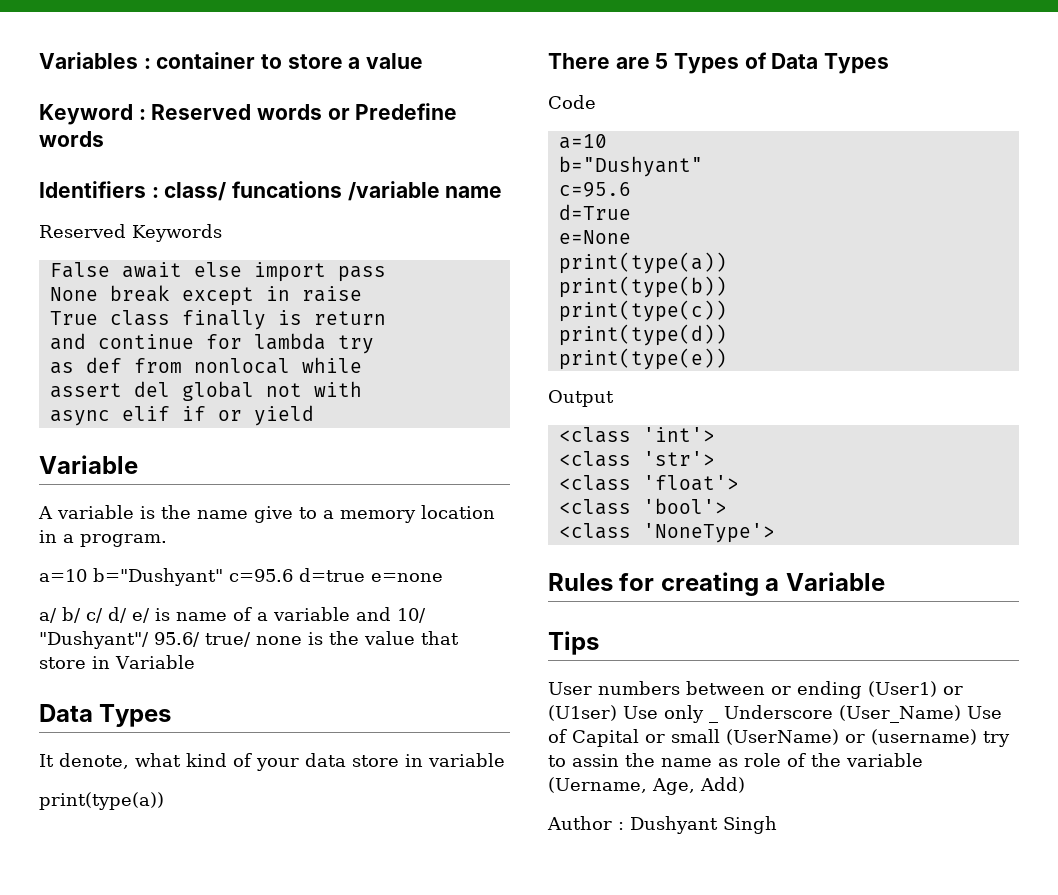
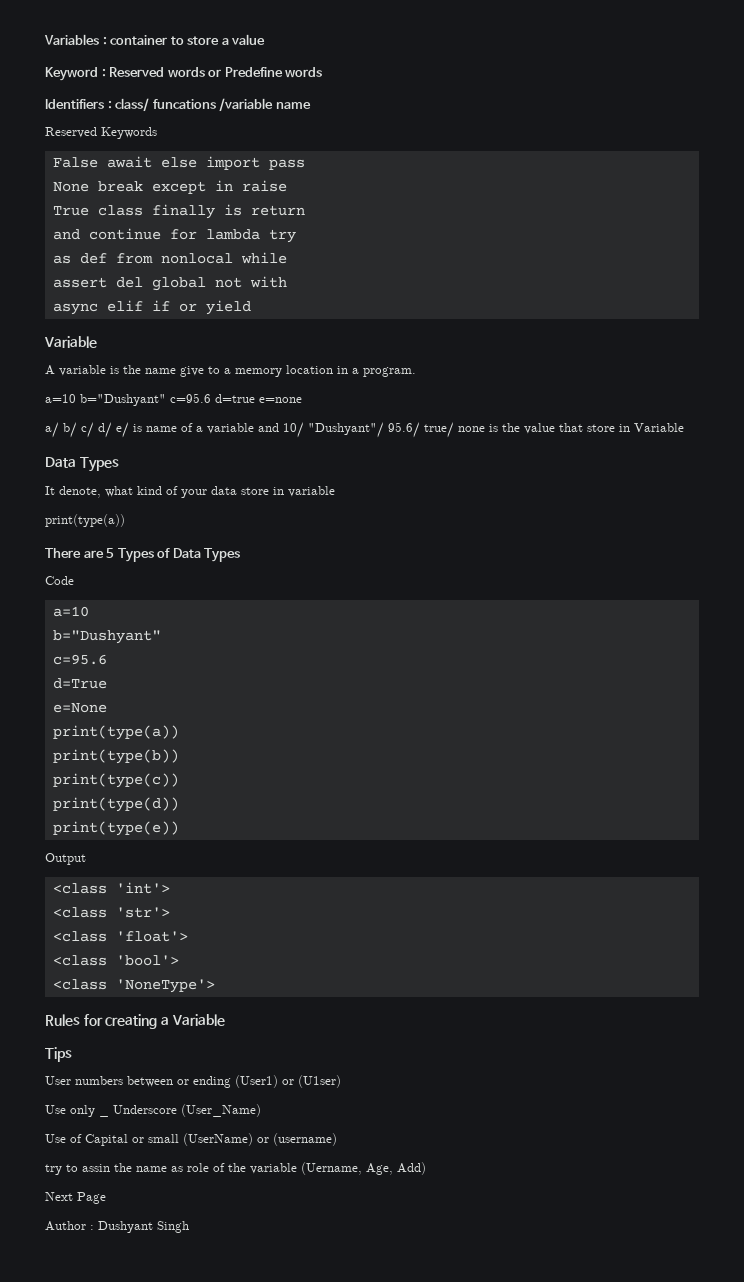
(617, 713) none -> (341, 1081) //
(961, 714) none -> (261, 1110) //
(977, 737) none -> (337, 1139) //
(745, 785) none -> [45,1192,106,1204] // Next Page

